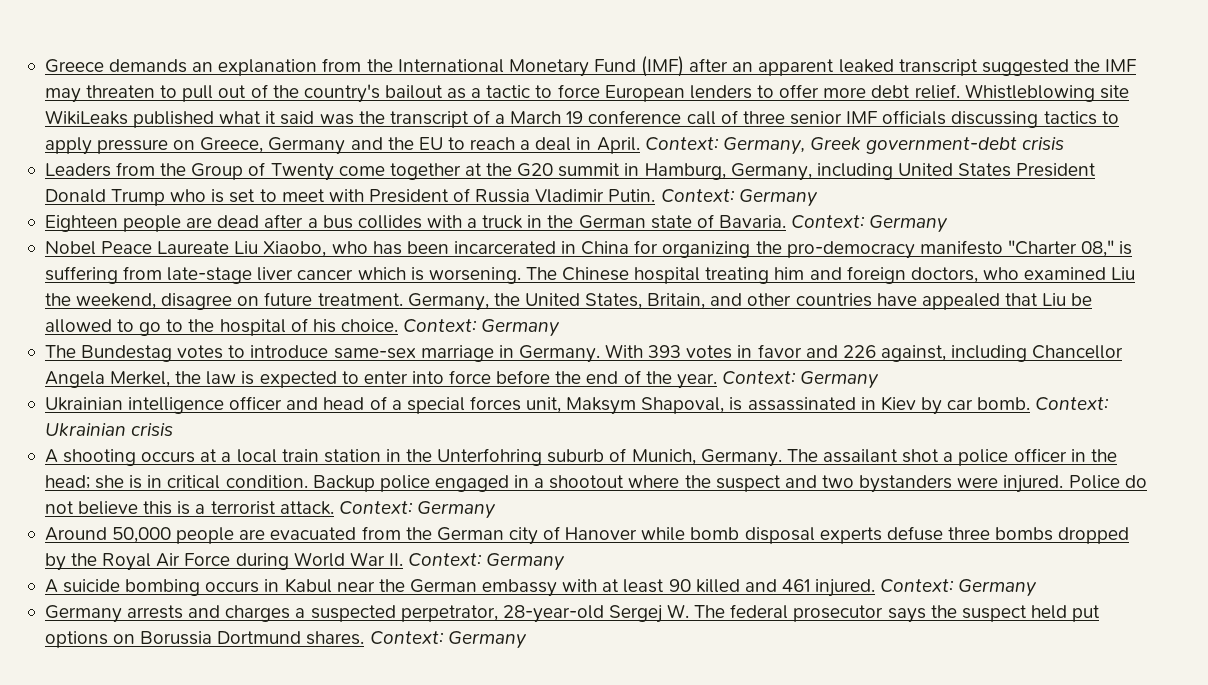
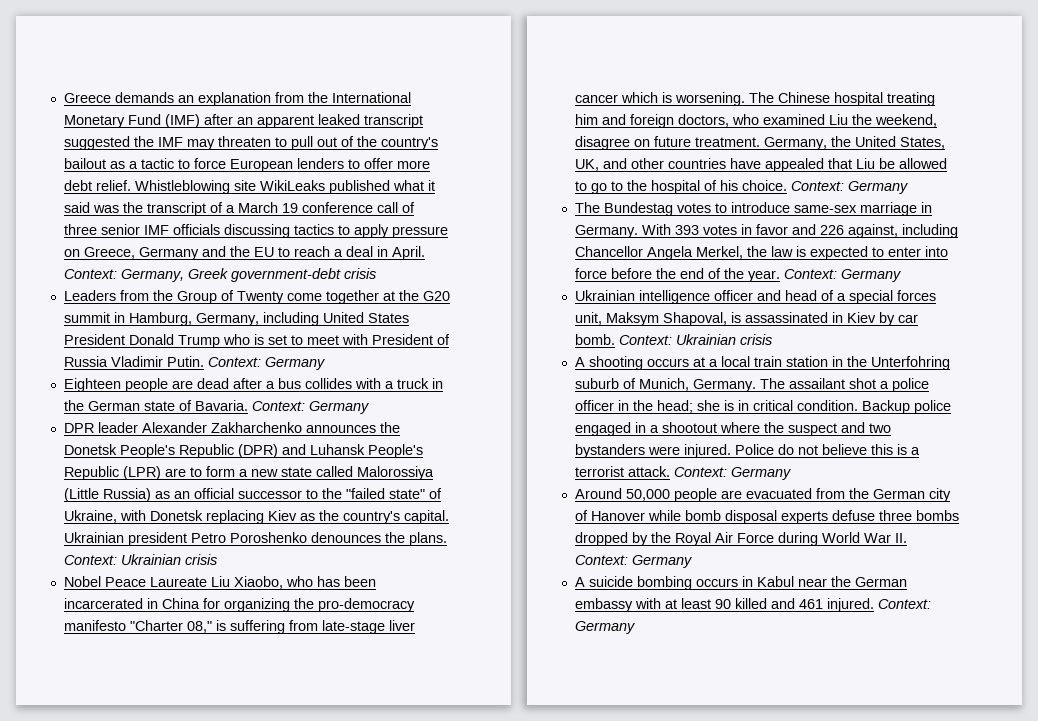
(949, 224) none -> [63,422,400,433] [63,444,423,458] [63,466,434,480] [63,488,442,502] [63,510,449,524] [63,532,447,546] [63,554,217,565] // DPR leader Alexander Zakharchenko announces the Donetsk People's Republic (DPR) and Luhansk People's Republic (LPR) are to form a new state called Malorossiya (Little Russia) as an official successor to the "failed state" of Ukraine, with Donetsk replacing Kiev as the country's capital. Ukrainian president Petro Poroshenko denounces the plans. Context: Ukrainian crisis
[647,293,706,309] Britain, -> [574,159,599,171] UK,
[44,604,1101,623] [44,631,527,649] // Germany arrests and charges a suspected perpetrator, 28-year-old Sergej W. The federal prosecutor says the suspect held put options on Borussia Dortmund shares. Context: Germany -> (635, 627) none

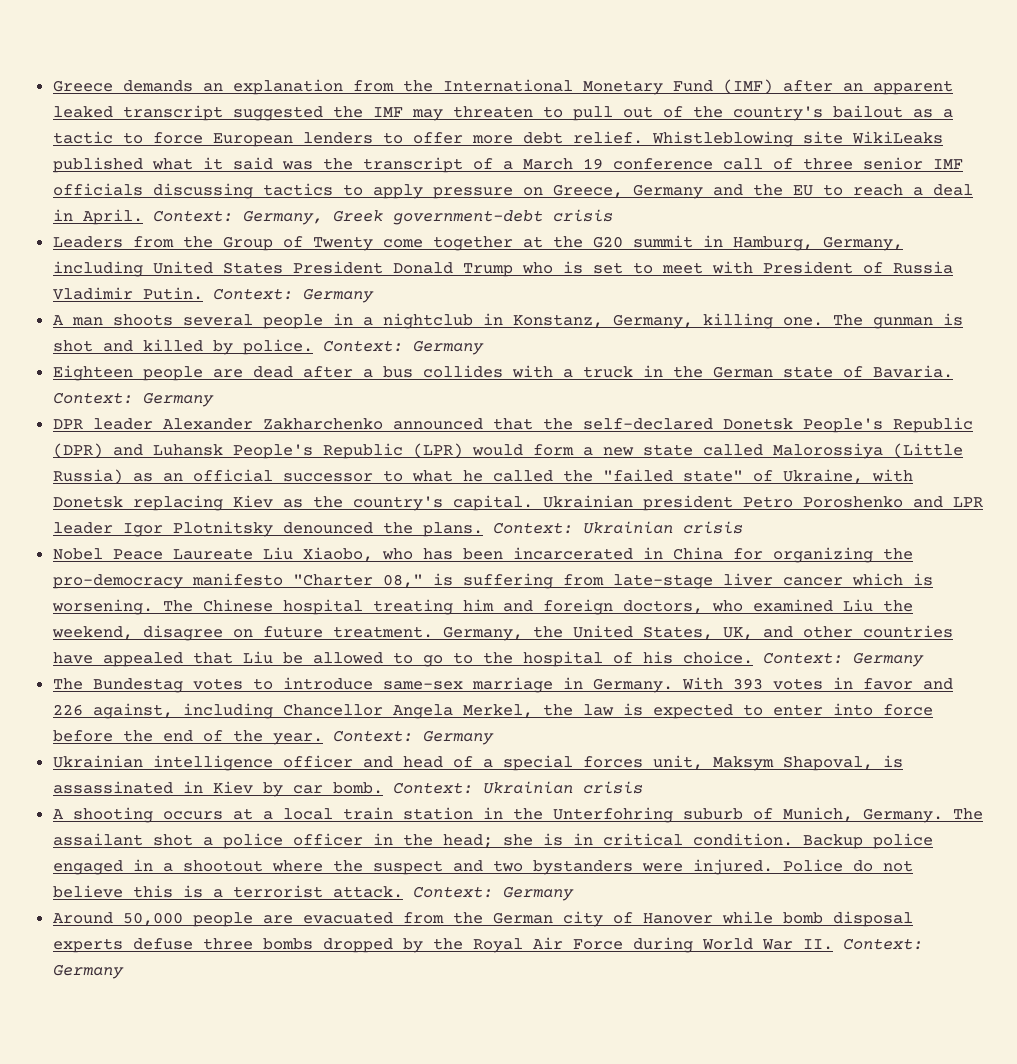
(325, 363) none -> [52,313,963,329] [52,339,484,355] // A man shoots several people in a nightclub in Konstanz, Germany, killing one. The gunman is shot and killed by police. Context: Germany
[305,422,400,433] announces the -> [392,418,713,430] announced that the self-declared
[164,467,202,477] are to -> [471,444,523,456] would
(318, 494) none -> [411,470,553,482] what he called
[310,532,381,543] denounces -> [912,496,983,508] [52,521,373,537] and LPR leader Igor Plotnitsky denounced
[574,576,907,590] [574,598,931,612] [574,621,635,634] // A suicide bombing occurs in Kabul near the German embassy with at least 90 killed and 461 injured. Context: Germany -> (124, 971) none

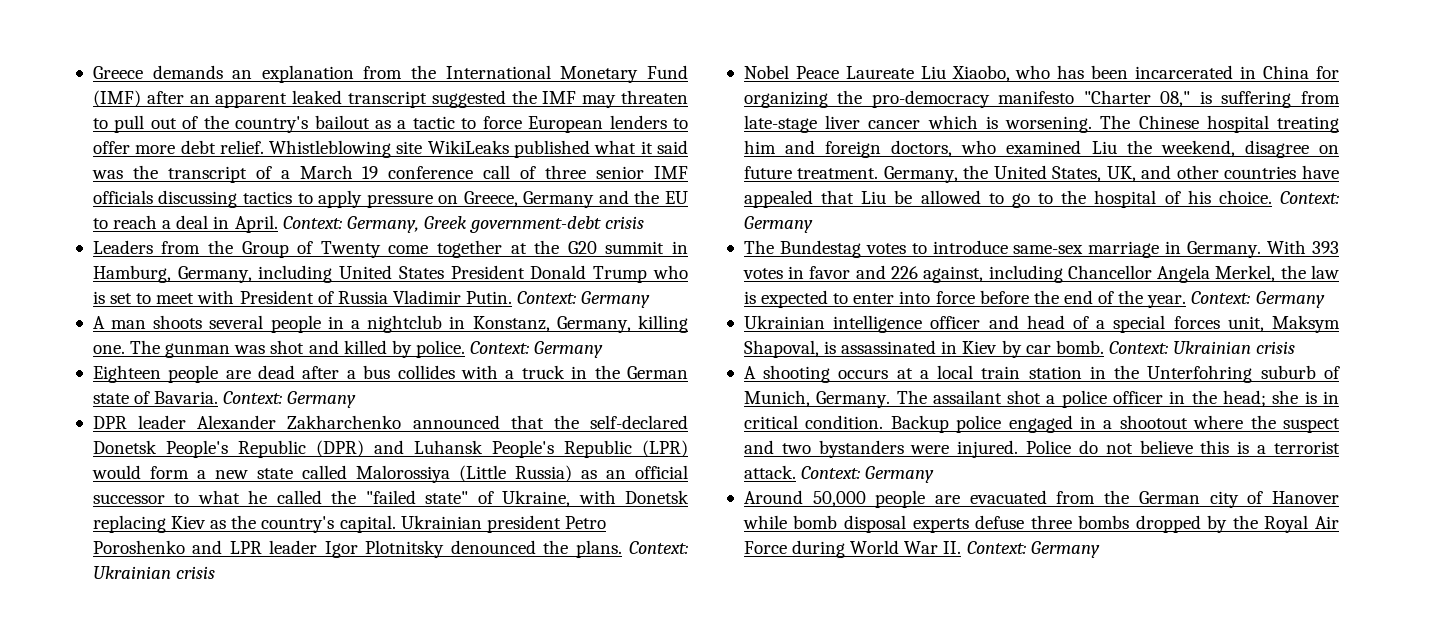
[942,313,963,326] is -> [234,345,266,354] was

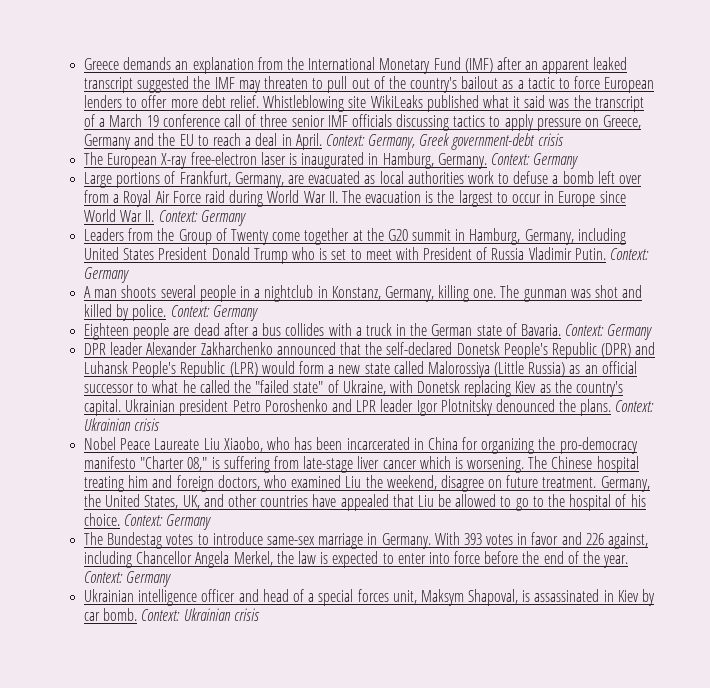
(645, 222) none -> [84,152,579,169] [84,171,643,188] [84,190,626,207] [84,209,246,226] // The European X-ray free-electron laser is inaugurated in Hamburg, Germany. Context: Germany // Large portions of Frankfurt, Germany, are evacuated as local authorities work to defuse a bomb left over from a Royal Air Force raid during World War II. The evacuation is the largest to occur in Europe since World War II. Context: Germany
[743,365,1340,383] [743,390,1339,408] [743,415,1340,433] [743,440,1340,458] [743,465,935,483] [743,490,1340,508] [742,515,1339,533] [743,540,1100,558] // A shooting occurs at a local train station in the Unterfohring suburb of Munich, Germany. The assailant shot a police officer in the head; she is in critical condition. Backup police engaged in a shootout where the suspect and two bystanders were injured. Police do not believe this is a terrorist attack. Context: Germany // Around 50,000 people are evacuated from the German city of Hanover while bomb disposal experts defuse three bombs dropped by the Royal Air Force during World War II. Context: Germany -> (260, 614) none

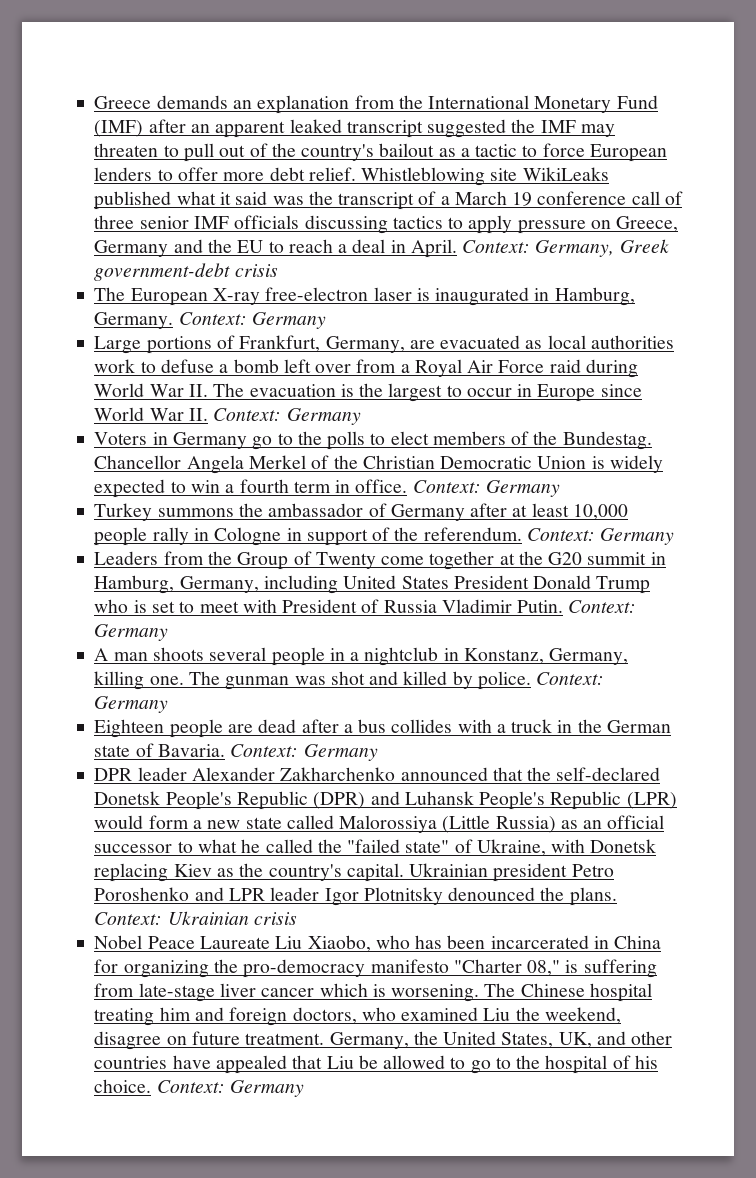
(246, 218) none -> [94,431,652,450] [94,455,663,474] [94,479,560,498] [94,503,628,521] [94,527,675,546] // Voters in Germany go to the polls to elect members of the Bundestag. Chancellor Angela Merkel of the Christian Democratic Union is widely expected to win a fourth term in office. Context: Germany // Turkey summons the ambassador of Germany after at least 10,000 people rally in Cologne in support of the referendum. Context: Germany
[84,532,649,549] [84,551,629,568] [84,571,172,587] [84,589,656,606] [84,608,260,621] // The Bundestag votes to introduce same-sex marriage in Germany. With 393 votes in favor and 226 against, including Chancellor Angela Merkel, the law is expected to enter into force before the end of the year. Context: Germany // Ukrainian intelligence officer and head of a special forces unit, Maksym Shapoval, is assassinated in Kiev by car bomb. Context: Ukrainian crisis -> (304, 1088) none

